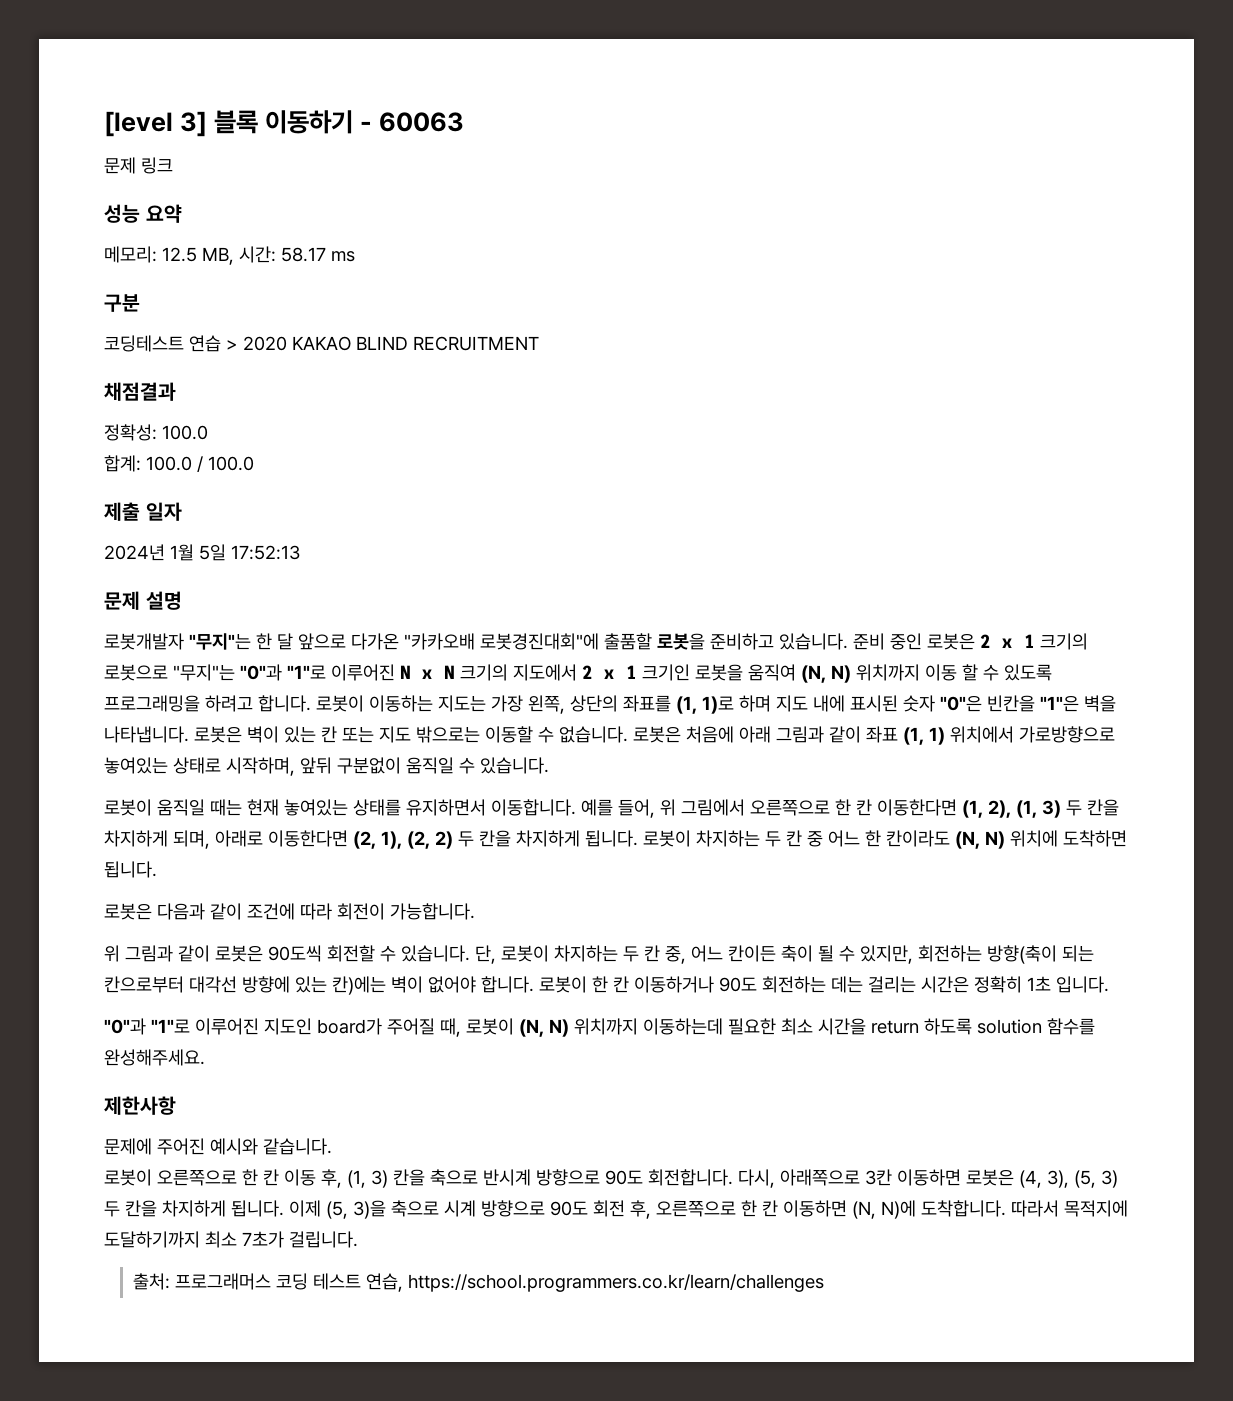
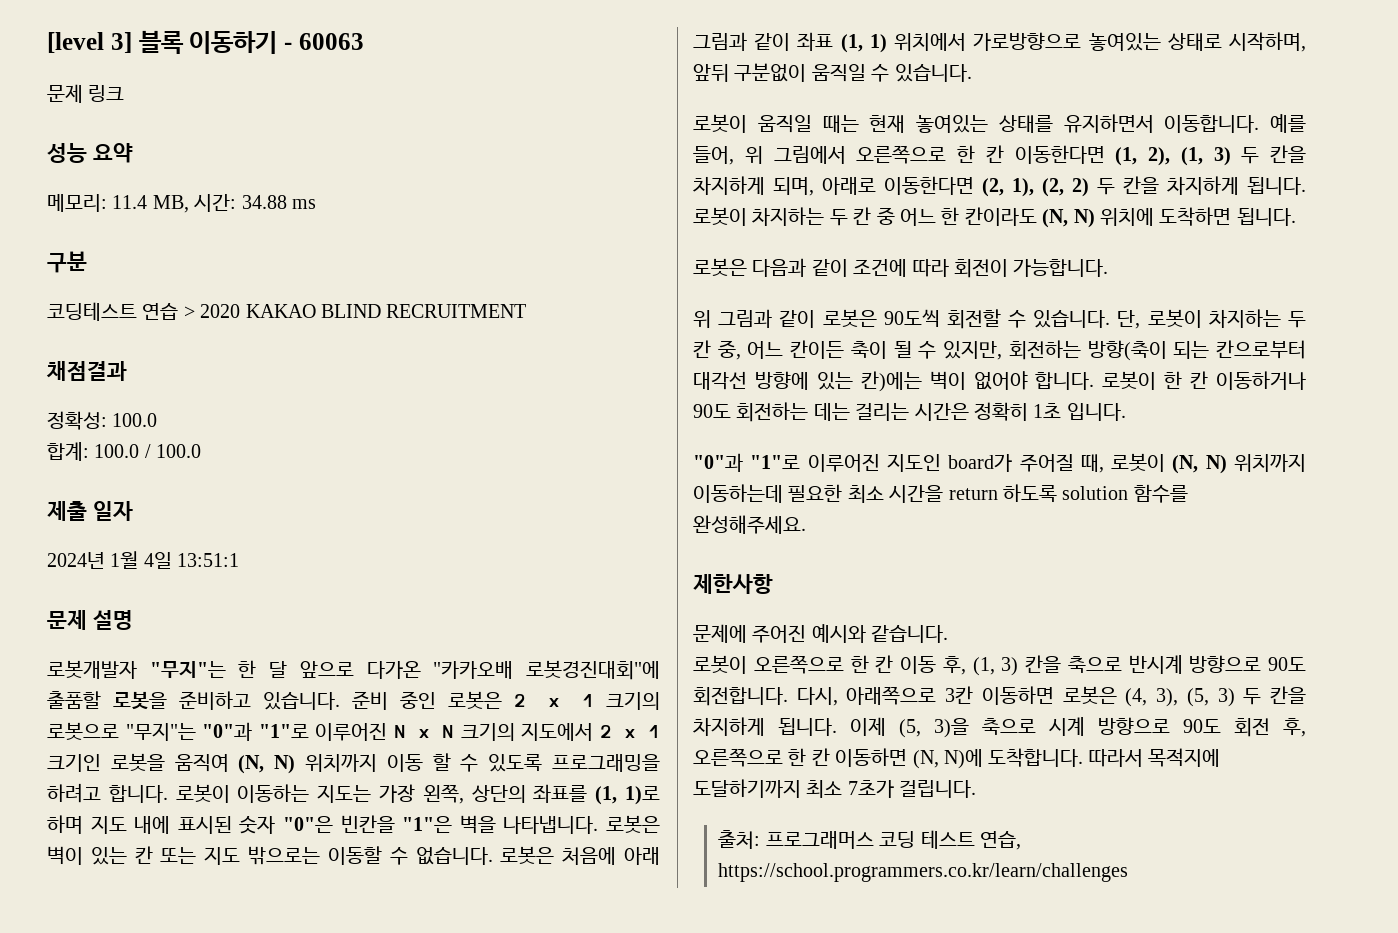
[162,247,197,262] 12.5 -> [112,195,148,209] 11.4
[281,247,326,262] 58.17 -> [241,195,287,209] 34.88
[199,544,300,561] 5일 17:52:13 -> [143,552,240,569] 4일 13:51:1

